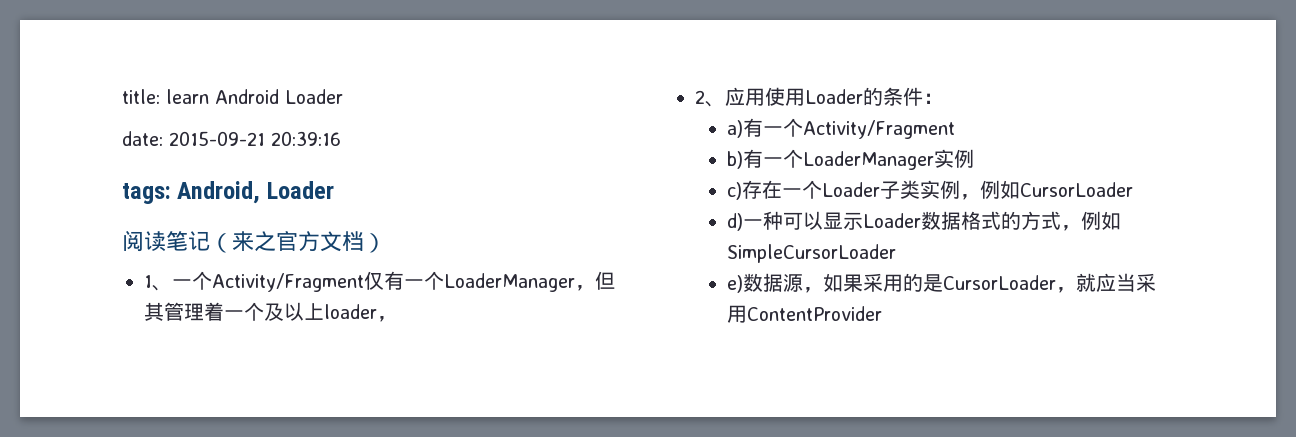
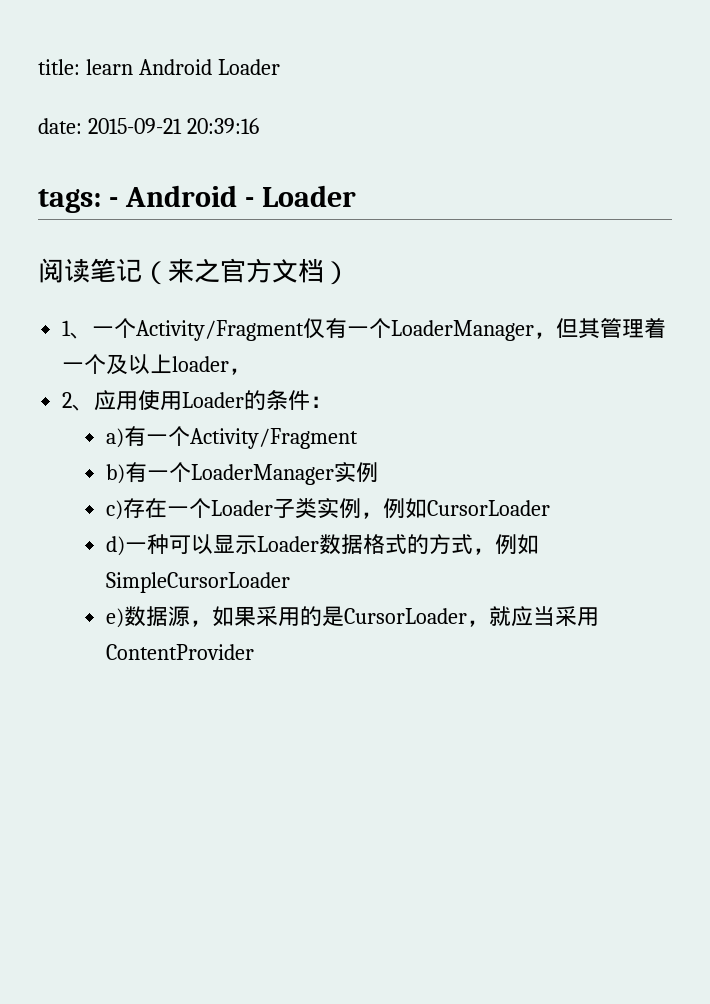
[177,181,261,204] Android, -> [108,185,254,207] - Android -

